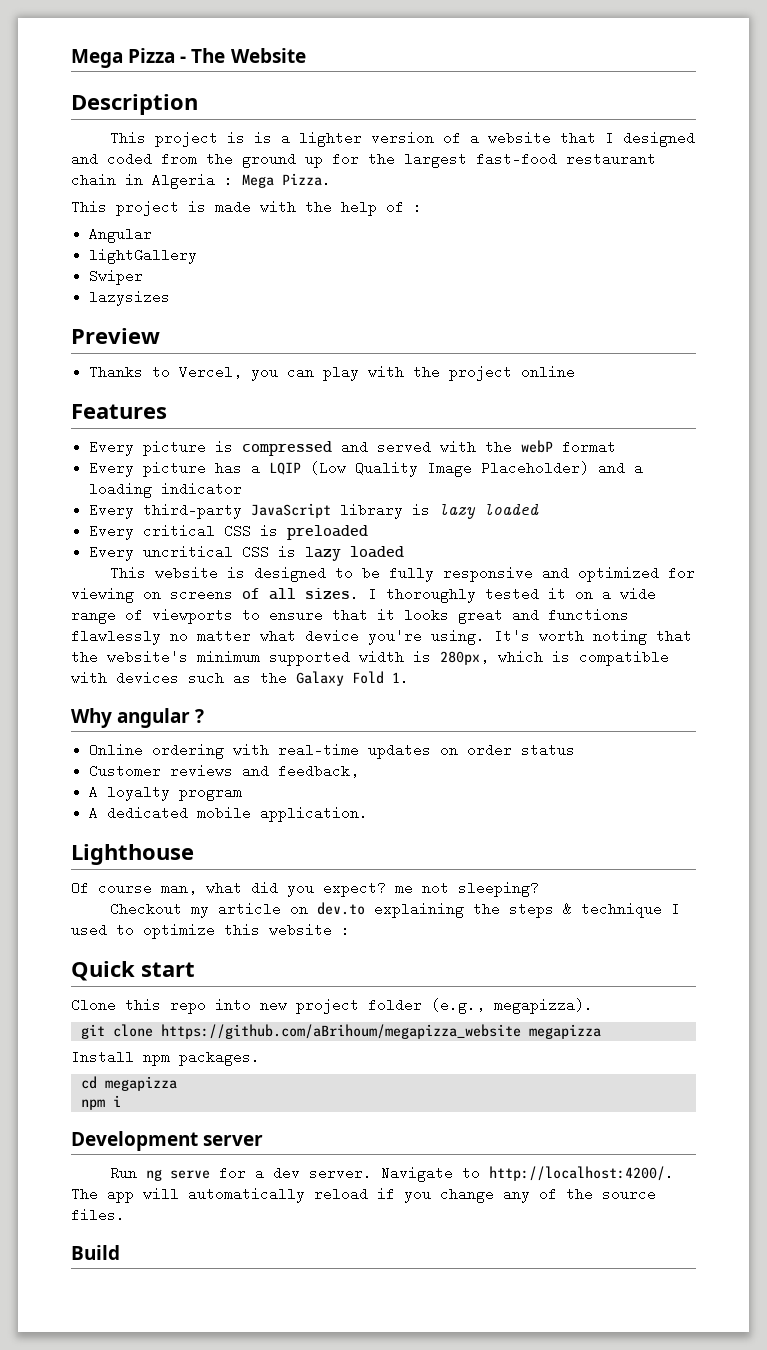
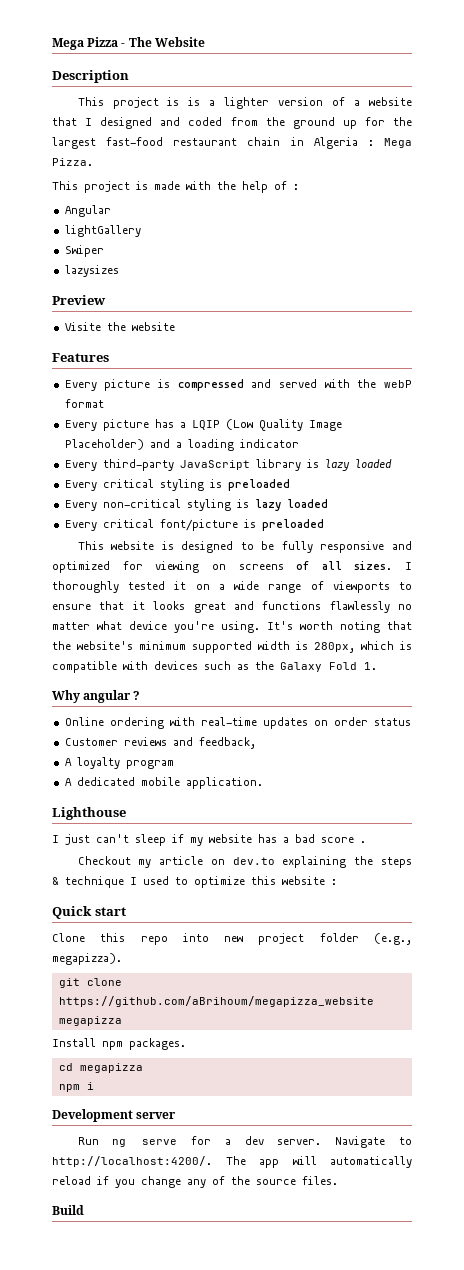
[89,365,576,381] Thanks to Vercel, you can play with the project online -> [64,322,175,331] Visite the website
[224,524,252,538] CSS -> [159,479,204,491] styling
[143,545,405,561] uncritical CSS is lazy loaded -> [102,499,328,511] [64,519,324,531] non-critical styling is lazy loaded // Every critical font/picture is preloaded
[71,881,539,897] Of course man, what did you expect? me not sleeping? -> [52,834,366,846] I just can't sleep if my website has a bad score .

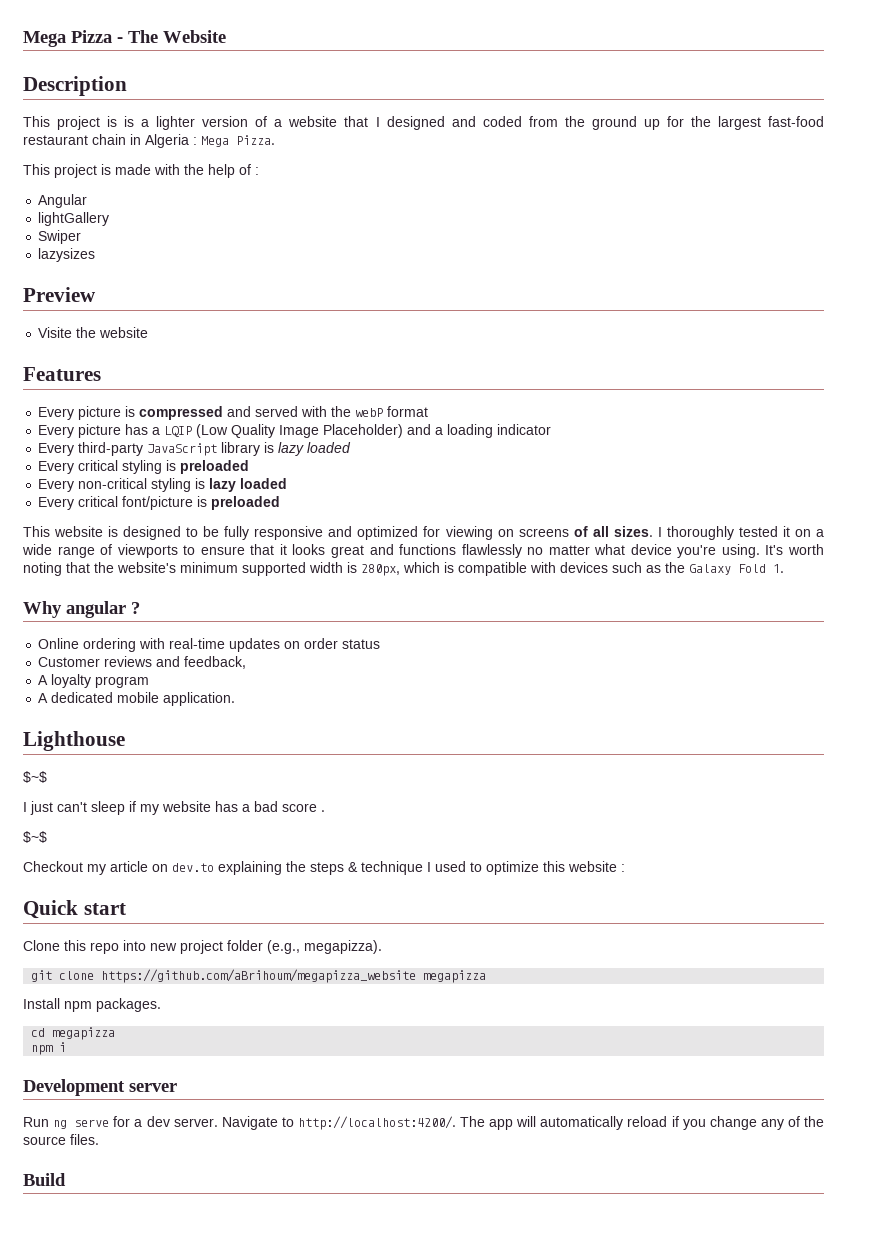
(126, 813) none -> [23,771,47,783] // $~$
(366, 842) none -> [23,831,47,843] // $~$

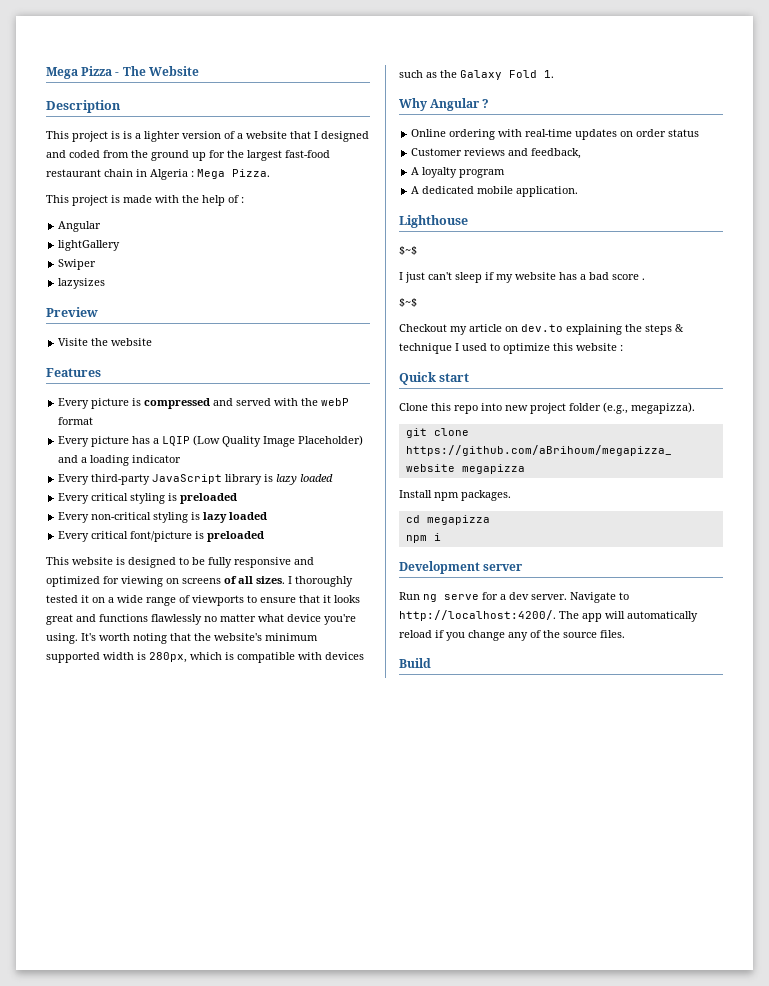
[66,601,126,618] angular -> [430,98,481,111] Angular

